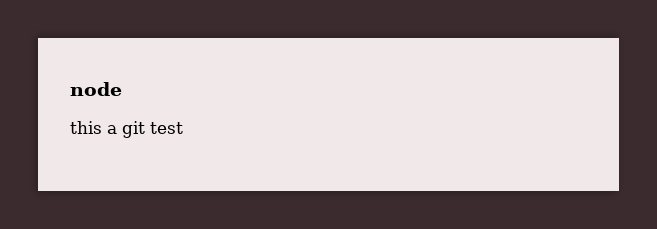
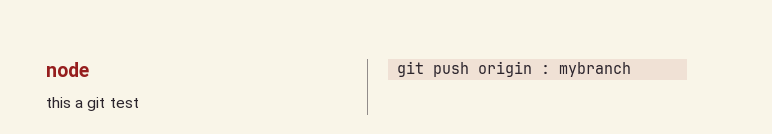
(183, 128) none -> [397,61,632,77] // git push origin : mybranch

